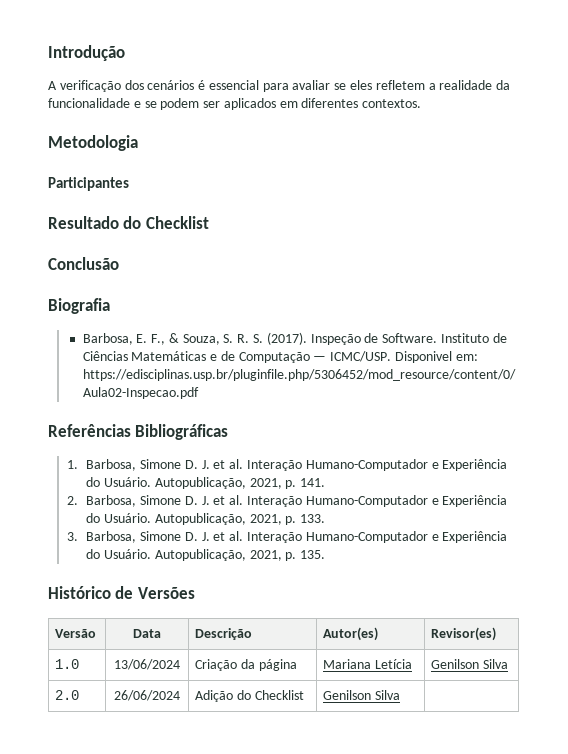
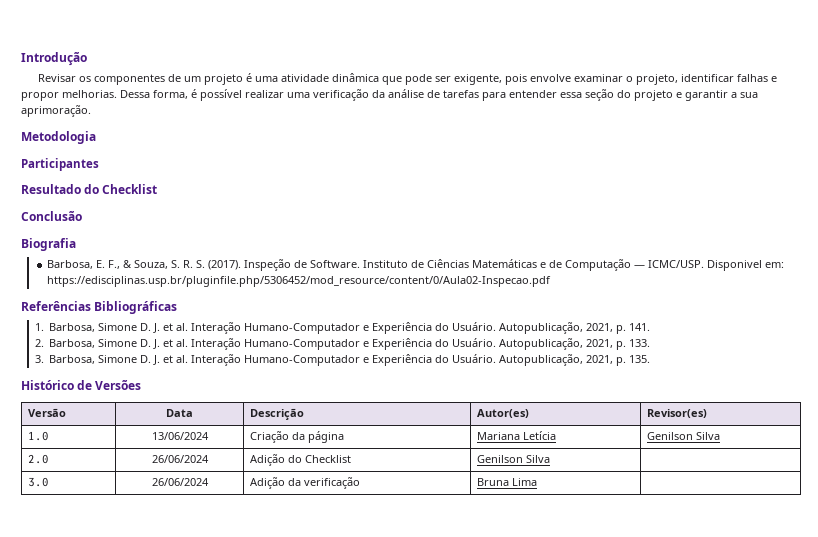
[48,80,511,92] [48,98,422,110] A verificação dos cenários é essencial para avaliar se eles refletem a realidade da funcionalidade e se podem ser aplicados em diferentes contextos. -> [37,73,777,85] [21,89,758,101] [21,105,91,117] Revisar os componentes de um projeto é uma atividade dinâmica que pode ser exigente, pois envolve examinar o projeto, identificar falhas e propor melhorias. Dessa forma, é possível realizar uma verificação da análise de tarefas para entender essa seção do projeto e garantir a sua aprimoração.
(400, 695) none -> [27,477,49,487] [151,478,209,486] [249,477,360,489] [476,478,537,486] // 3.0 | 26/06/2024 | Adição da verificação | Bruna Lima |

